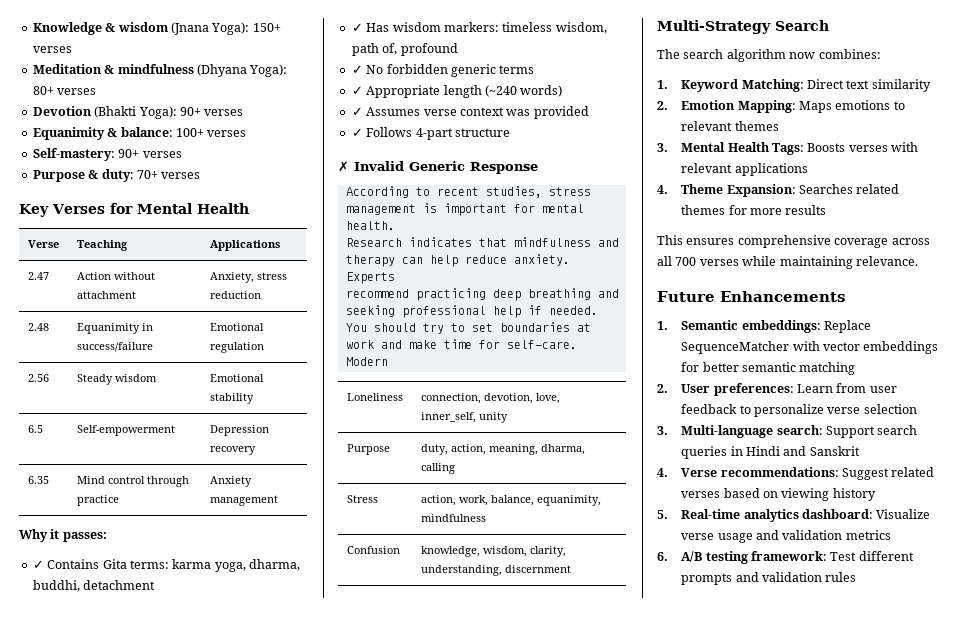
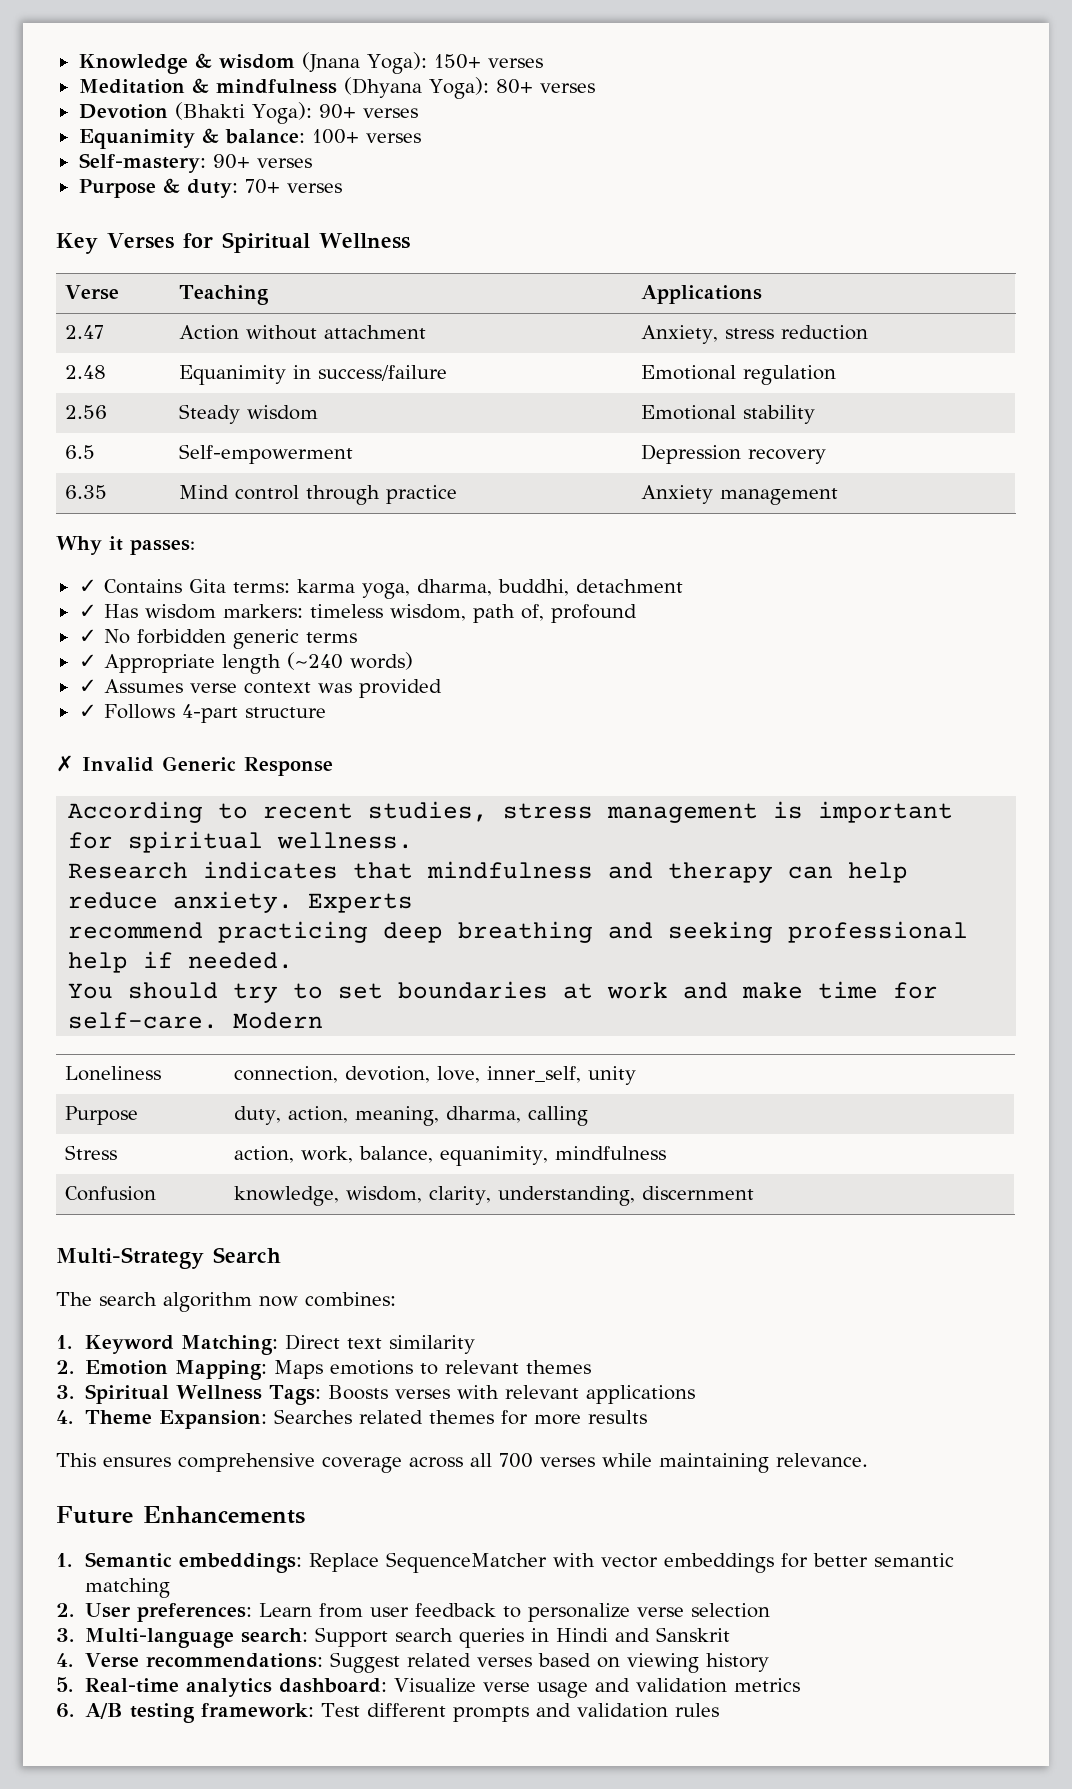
[136,203,249,214] Mental Health -> [221,232,410,253] Spiritual Wellness
[541,204,584,213] [345,221,395,230] mental health. -> [128,831,414,853] spiritual wellness.
[681,142,770,152] Mental Health -> [85,1384,263,1404] Spiritual Wellness

